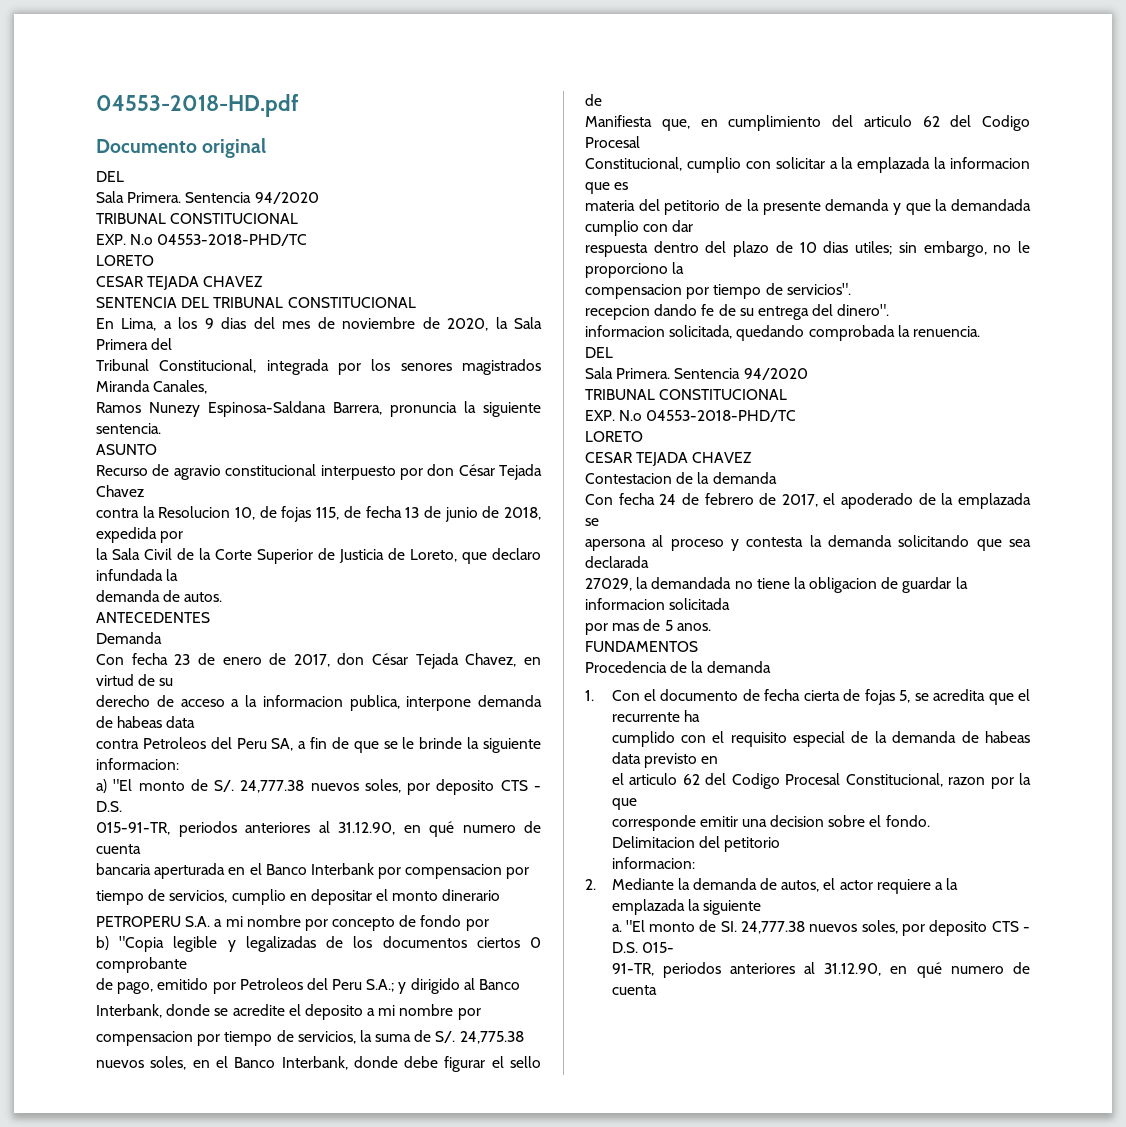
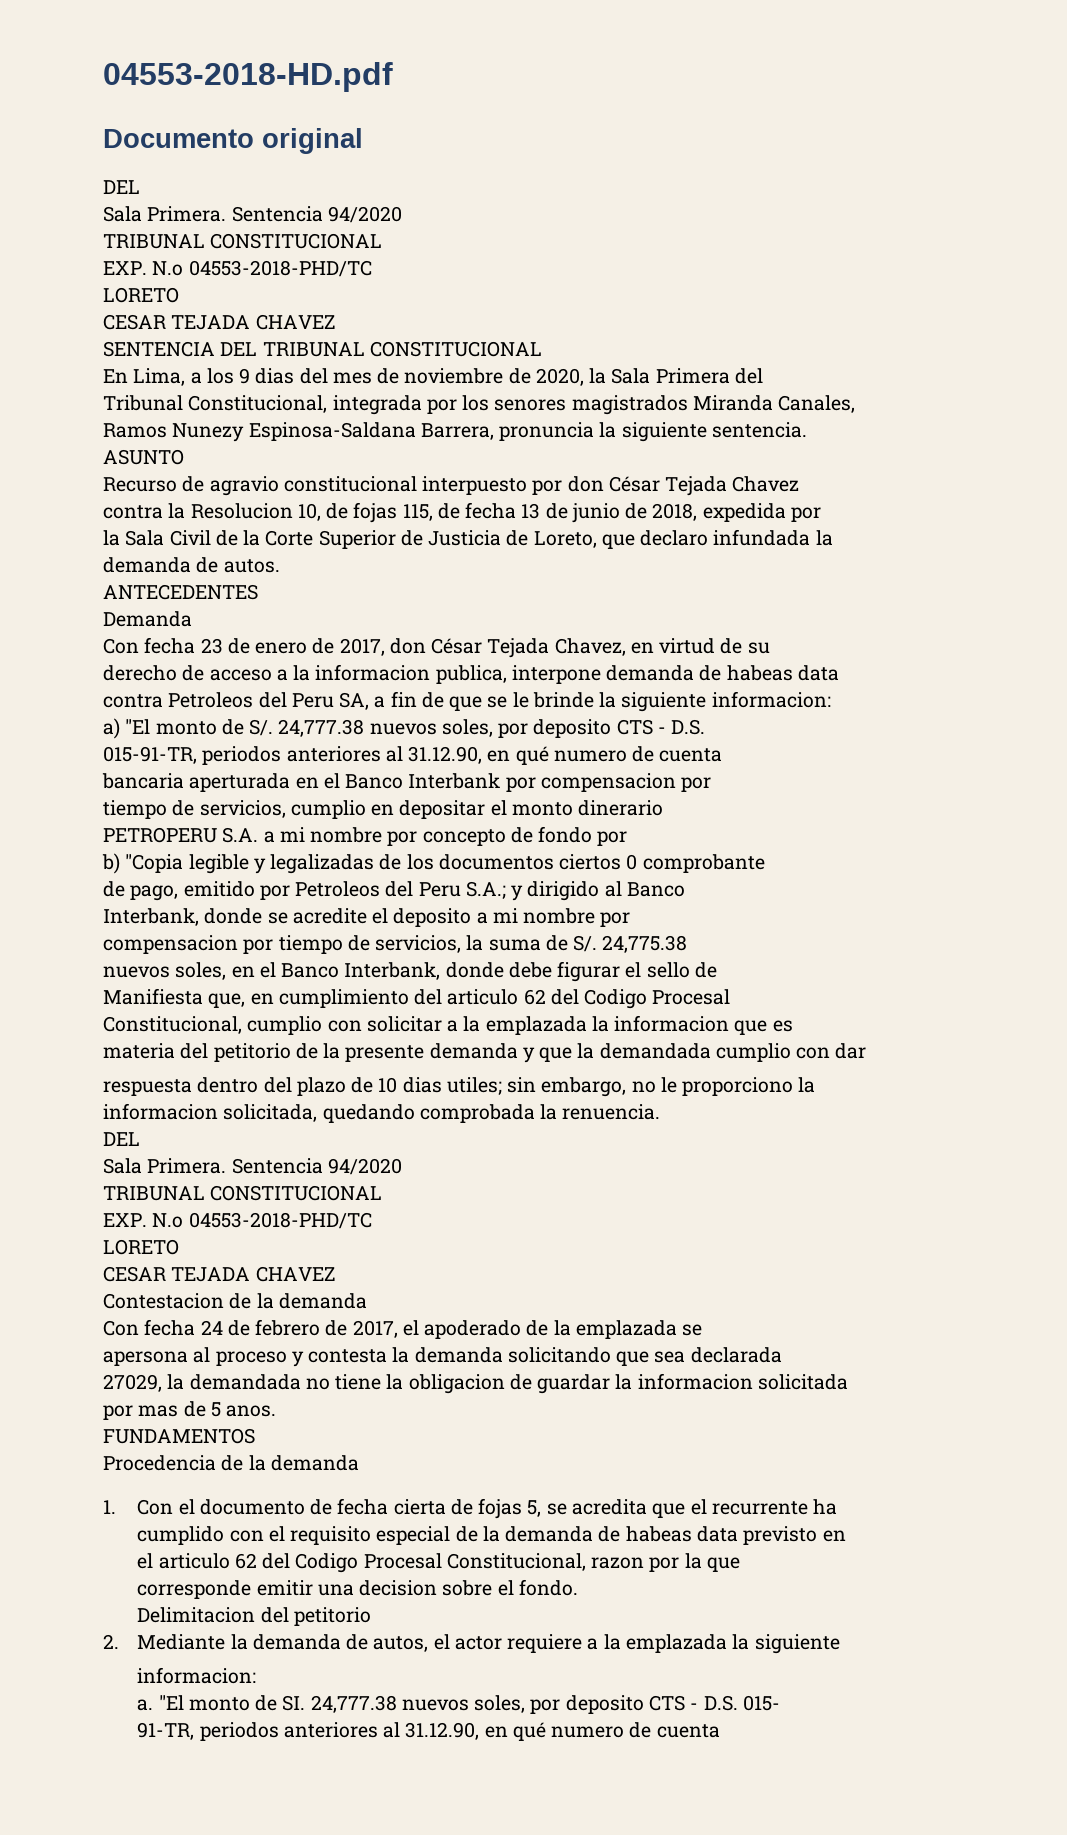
[585,283,851,299] [585,304,890,320] // compensacion por tiempo de servicios". // recepcion dando fe de su entrega del dinero". -> (816, 1085) none
[611,857,695,869] // informacion: -> (371, 1616) none
(761, 907) none -> [137,1667,257,1684] // informacion:

